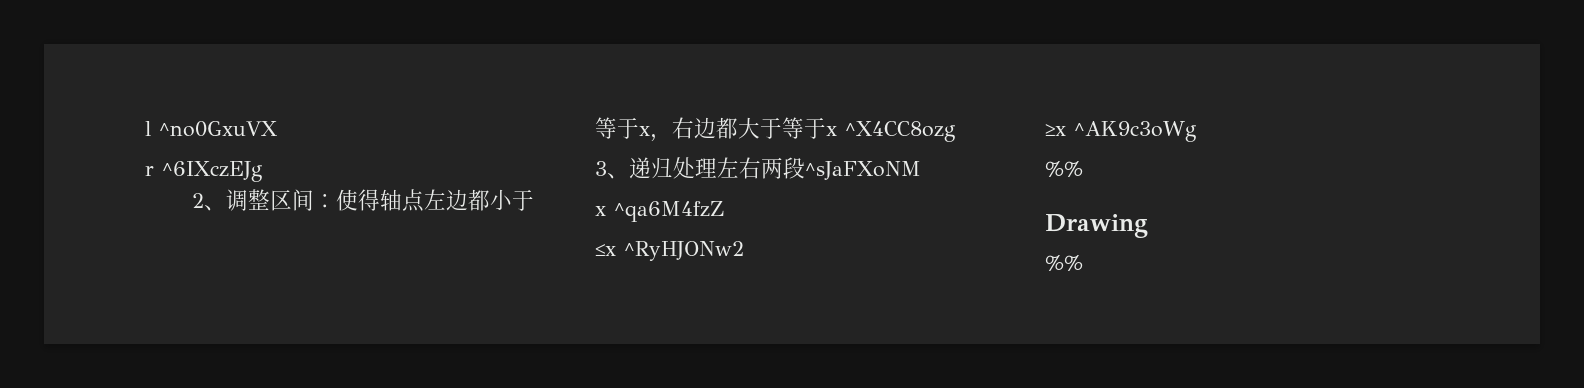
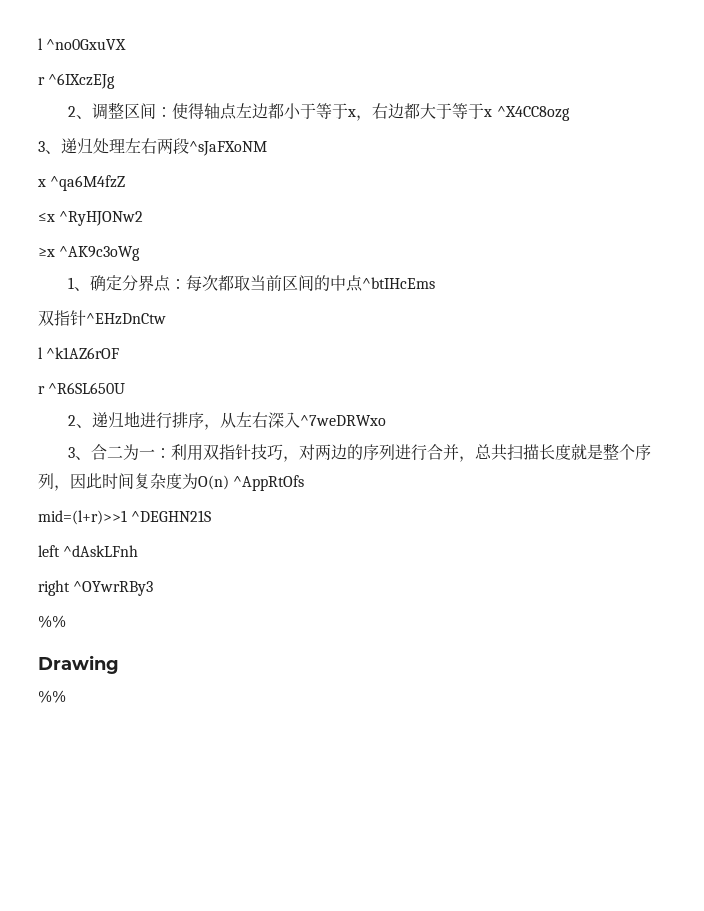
(1197, 131) none -> [68,275,436,292] [38,310,166,326] [38,347,120,359] [38,382,126,394] [68,411,387,430] [68,443,652,462] [38,473,305,491] [38,510,212,525] [38,545,139,557] [38,580,154,596] // 1、确定分界点：每次都取当前区间的中点^btIHcEms // 双指针^EHzDnCtw // l ^k1AZ6rOF // r ^R6SL650U // 2、递归地进行排序，从左右深入^7weDRWxo // 3、合二为一：利用双指针技巧，对两边的序列进行合并，总共扫描长度就是整个序列，因此时间复杂度为O(n) ^AppRtOfs // mid=(l+r)>>1 ^DEGHN21S // left ^dAskLFnh // right ^OYwrRBy3

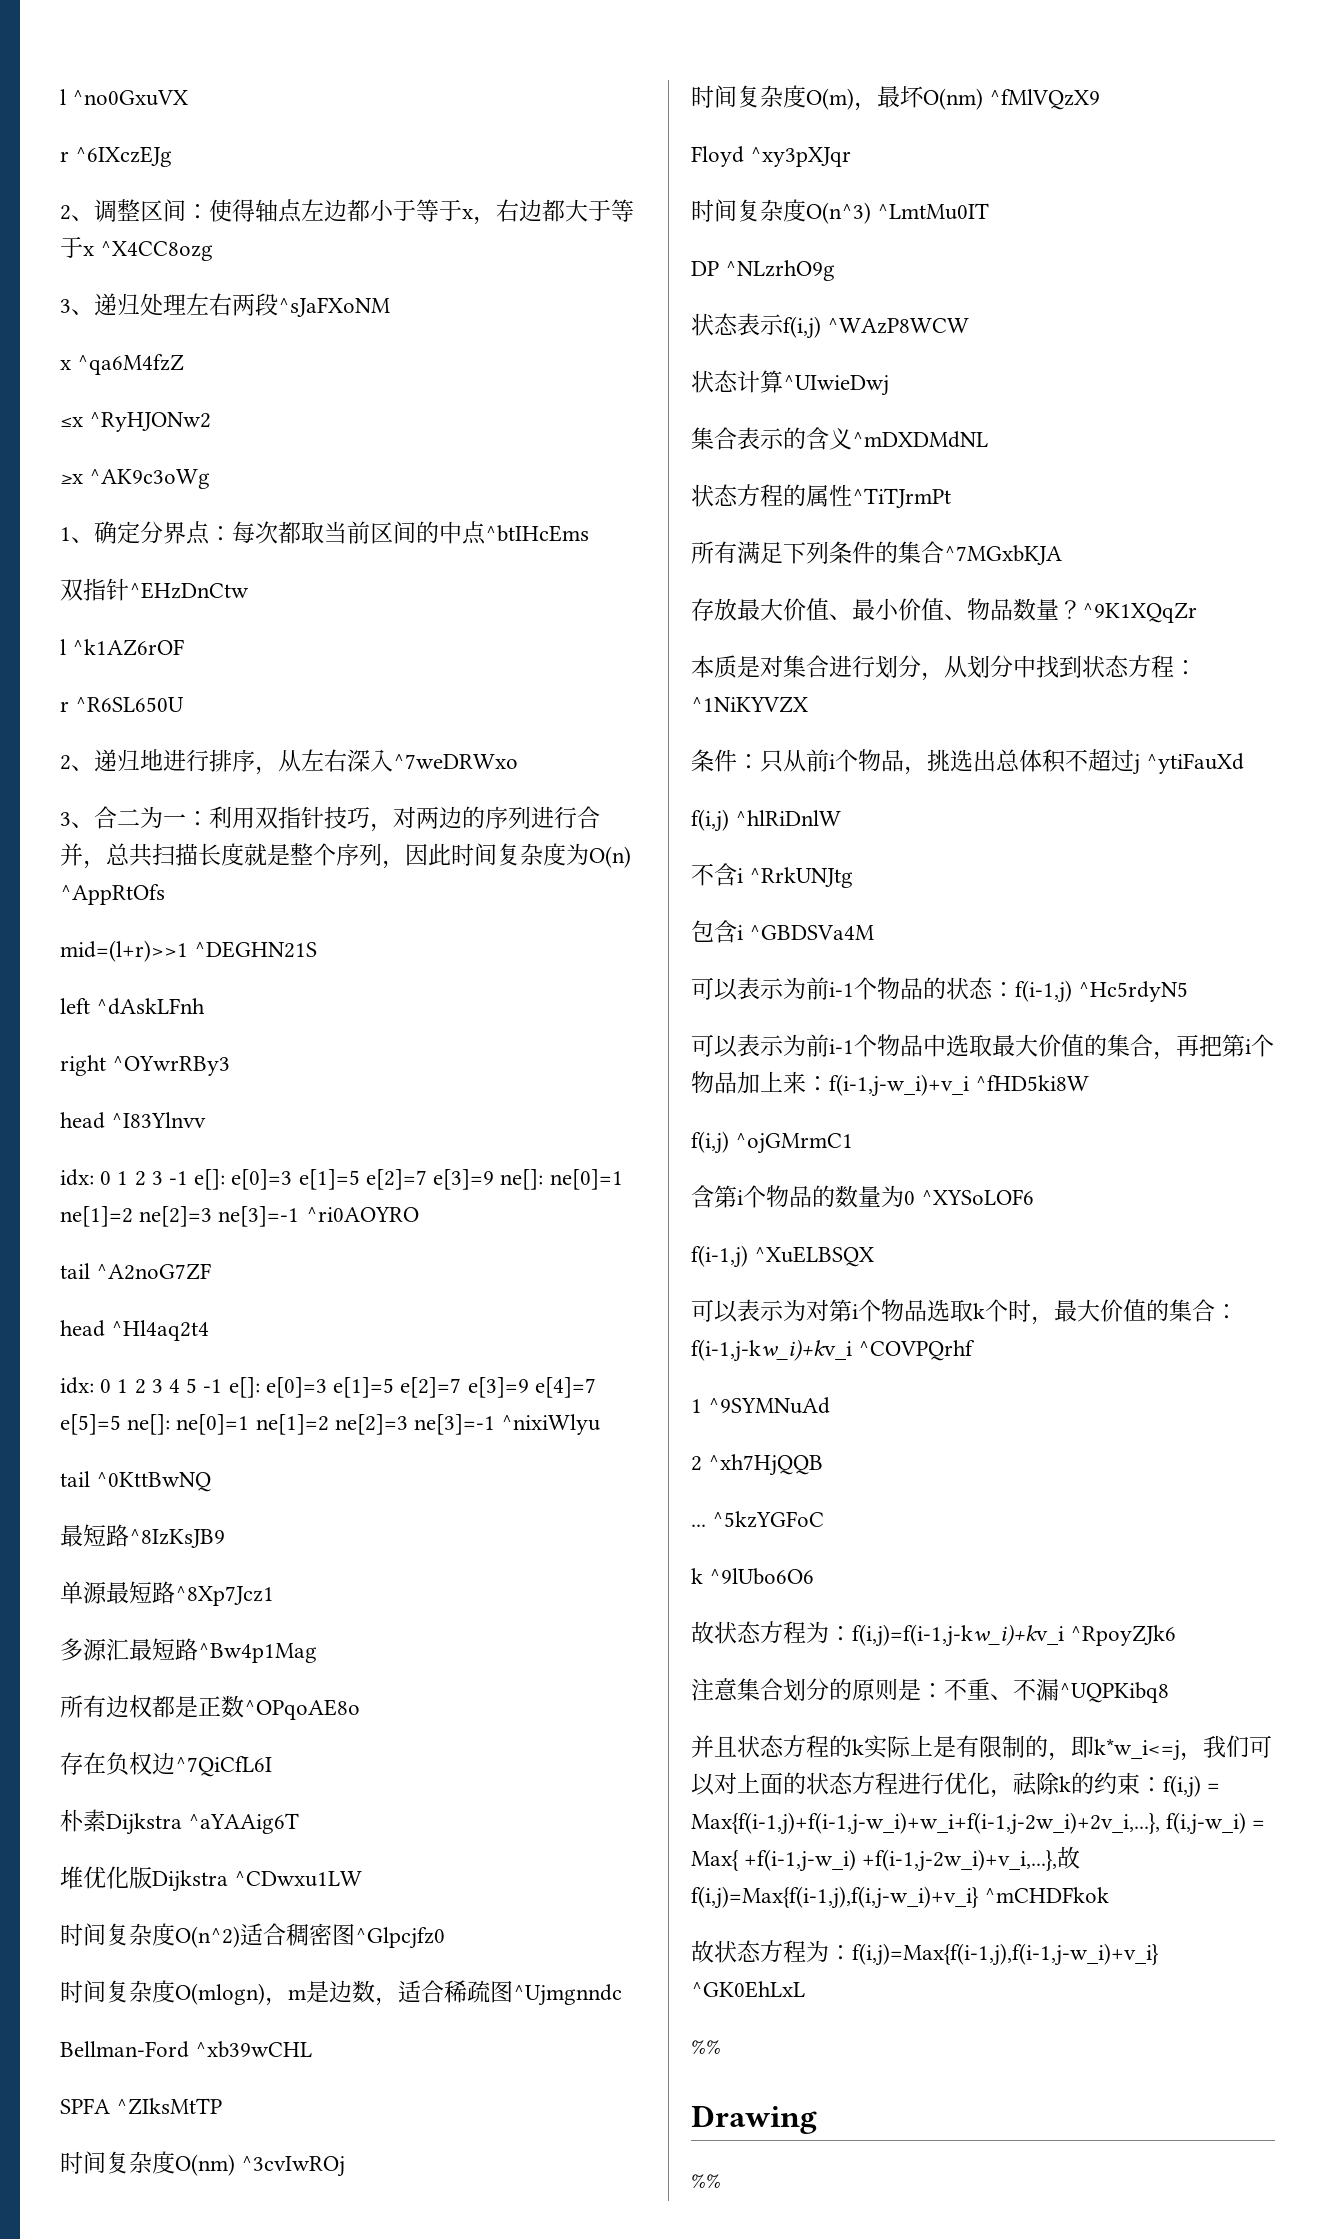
(154, 588) none -> [60,1112,207,1129] [60,1169,623,1190] [60,1206,419,1227] [60,1263,212,1280] [60,1320,210,1341] [60,1377,596,1398] [60,1414,601,1435] [60,1471,212,1492] [60,1524,225,1548] [60,1581,274,1606] [60,1638,317,1663] [60,1695,360,1720] [60,1752,272,1777] [60,1809,300,1835] [60,1866,363,1892] [60,1923,445,1949] [60,1980,622,2006] [60,2041,313,2058] [60,2098,223,2115] [60,2151,346,2177] [691,85,1101,111] [691,146,852,167] [691,199,990,224] [691,260,836,281] [691,313,970,339] [691,370,889,396] [691,427,988,450] [691,484,951,508] [691,541,1062,565] [691,598,1197,623] [691,655,1197,681] [691,696,808,713] [691,749,1245,775] [691,809,842,832] [691,863,854,888] [691,920,875,943] [691,977,1189,1003] [691,1034,1274,1060] [691,1071,1090,1097] [691,1131,854,1154] [691,1185,1035,1208] [691,1245,875,1268] [691,1299,1238,1325] [691,1339,976,1362] [691,1397,831,1414] [691,1454,824,1476] [691,1511,825,1528] [691,1568,815,1585] [691,1621,1177,1647] [691,1678,1169,1703] [691,1735,1272,1761] [691,1772,1221,1798] [691,1812,1266,1835] [691,1846,1081,1872] [691,1886,1110,1909] [691,1940,1159,1966] [691,1981,805,1998] // head ^I83Ylnvv // idx: 0 1 2 3 -1 e[]: e[0]=3 e[1]=5 e[2]=7 e[3]=9 ne[]: ne[0]=1 ne[1]=2 ne[2]=3 ne[3]=-1 ^ri0AOYRO // tail ^A2noG7ZF // head ^Hl4aq2t4 // idx: 0 1 2 3 4 5 -1 e[]: e[0]=3 e[1]=5 e[2]=7 e[3]=9 e[4]=7 e[5]=5 ne[]: ne[0]=1 ne[1]=2 ne[2]=3 ne[3]=-1 ^nixiWlyu // tail ^0KttBwNQ // 最短路^8IzKsJB9 // 单源最短路^8Xp7Jcz1 // 多源汇最短路^Bw4p1Mag // 所有边权都是正数^OPqoAE8o // 存在负权边^7QiCfL6I // 朴素Dijkstra ^aYAAig6T // 堆优化版Dijkstra ^CDwxu1LW // 时间复杂度O(n^2)适合稠密图^Glpcjfz0 // 时间复杂度O(mlogn)，m是边数，适合稀疏图^Ujmgnndc // Bellman-Ford ^xb39wCHL // SPFA ^ZIksMtTP // 时间复杂度O(nm) ^3cvIwROj // 时间复杂度O(m)，最坏O(nm) ^fMlVQzX9 // Floyd ^xy3pXJqr // 时间复杂度O(n^3) ^LmtMu0IT // DP ^NLzrhO9g // 状态表示f(i,j) ^WAzP8WCW // 状态计算^UIwieDwj // 集合表示的含义^mDXDMdNL // 状态方程的属性^TiTJrmPt // 所有满足下列条件的集合^7MGxbKJA // 存放最大价值、最小价值、物品数量？^9K1XQqZr // 本质是对集合进行划分，从划分中找到状态方程：^1NiKYVZX // 条件：只从前i个物品，挑选出总体积不超过j ^ytiFauXd // f(i,j) ^hlRiDnlW // 不含i ^RrkUNJtg // 包含i ^GBDSVa4M // 可以表示为前i-1个物品的状态：f(i-1,j) ^Hc5rdyN5 // 可以表示为前i-1个物品中选取最大价值的集合，再把第i个物品加上来：f(i-1,j-w_i)+v_i ^fHD5ki8W // f(i,j) ^ojGMrmC1 // 含第i个物品的数量为0 ^XYSoLOF6 // f(i-1,j) ^XuELBSQX // 可以表示为对第i个物品选取k个时，最大价值的集合：f(i-1,j-kw_i)+kv_i ^COVPQrhf // 1 ^9SYMNuAd // 2 ^xh7HjQQB // ... ^5kzYGFoC // k ^9lUbo6O6 // 故状态方程为：f(i,j)=f(i-1,j-kw_i)+kv_i ^RpoyZJk6 // 注意集合划分的原则是：不重、不漏^UQPKibq8 // 并且状态方程的k实际上是有限制的，即k*w_i<=j，我们可以对上面的状态方程进行优化，祛除k的约束：f(i,j) = Max{f(i-1,j)+f(i-1,j-w_i)+w_i+f(i-1,j-2w_i)+2v_i,...}, f(i,j-w_i) = Max{ +f(i-1,j-w_i) +f(i-1,j-2w_i)+v_i,...},故f(i,j)=Max{f(i-1,j),f(i,j-w_i)+v_i} ^mCHDFkok // 故状态方程为：f(i,j)=Max{f(i-1,j),f(i-1,j-w_i)+v_i} ^GK0EhLxL

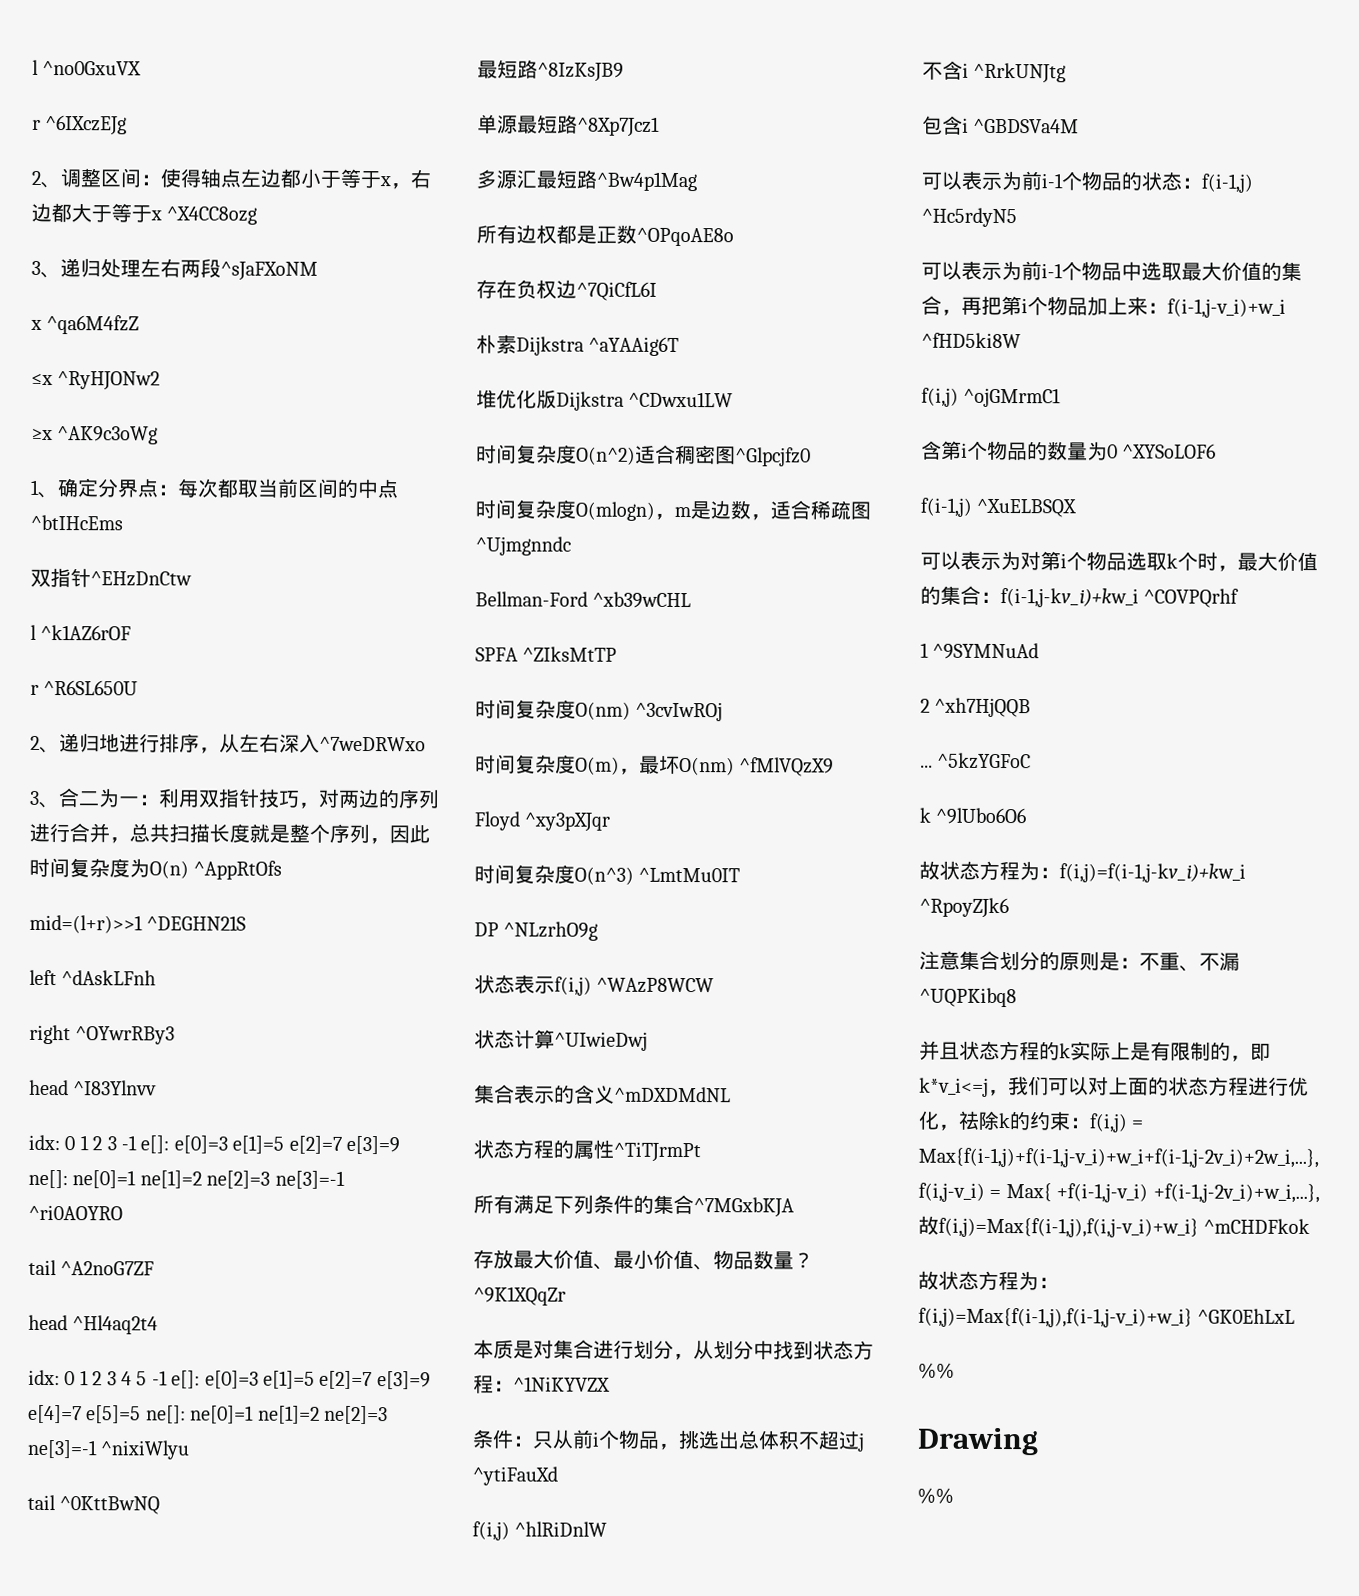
[829,1074,969,1097] f(i-1,j-w_i)+v_i -> [1167,298,1286,318] f(i-1,j-v_i)+w_i
[691,1339,852,1362] f(i-1,j-kw_i)+kv_i -> [1000,588,1139,608] f(i-1,j-kv_i)+kw_i
[852,1624,1064,1647] f(i,j)=f(i-1,j-kw_i)+kv_i -> [1059,863,1246,883] f(i,j)=f(i-1,j-kv_i)+kw_i
[1094,1738,1180,1761] k*w_i<=j -> [919,1077,989,1097] k*v_i<=j
[691,1812,1266,1835] [691,1846,1081,1872] [691,1886,979,1909] Max{f(i-1,j)+f(i-1,j-w_i)+w_i+f(i-1,j-2w_i)+2v_i,...}, f(i,j-w_i) = Max{ +f(i-1,j-w_i) +f(i-1,j-2w_i)+v_i,...},故f(i,j)=Max{f(i-1,j),f(i,j-w_i)+v_i} -> [918,1147,1319,1169] [918,1182,1320,1204] [918,1215,1199,1238] Max{f(i-1,j)+f(i-1,j-v_i)+w_i+f(i-1,j-2v_i)+2w_i,...}, f(i,j-v_i) = Max{ +f(i-1,j-v_i) +f(i-1,j-2v_i)+w_i,...},故f(i,j)=Max{f(i-1,j),f(i,j-v_i)+w_i}
[852,1943,1159,1966] f(i,j)=Max{f(i-1,j),f(i-1,j-w_i)+v_i} -> [918,1307,1193,1328] f(i,j)=Max{f(i-1,j),f(i-1,j-v_i)+w_i}

